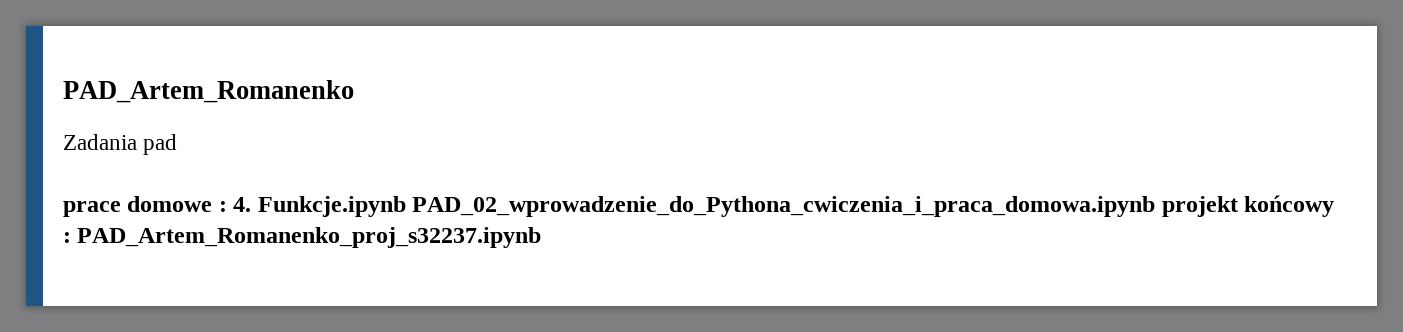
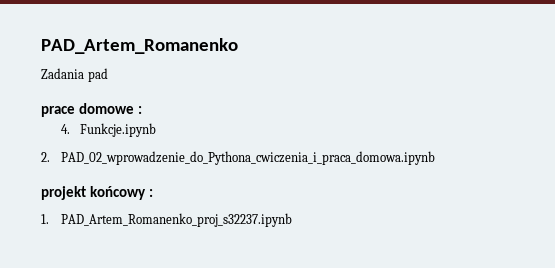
(227, 206) none -> (143, 110) //
(406, 206) none -> [41,152,50,162] // 2.
(1156, 206) none -> (435, 158) //
(71, 237) none -> [41,214,49,224] // 1.

